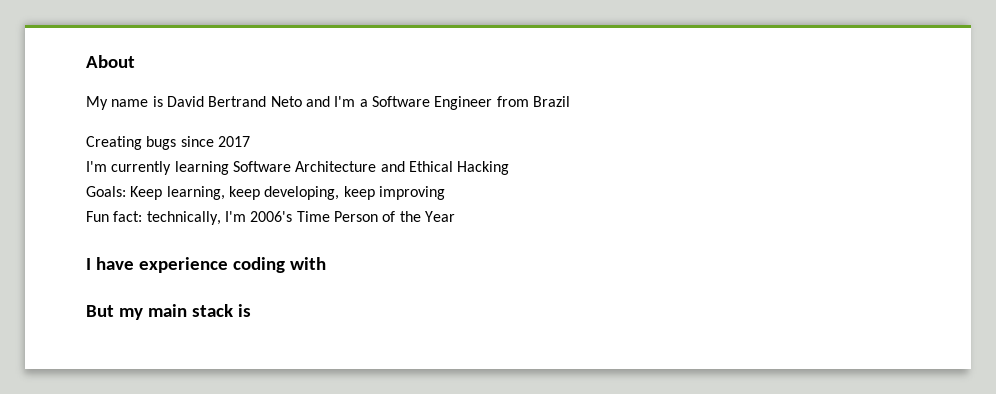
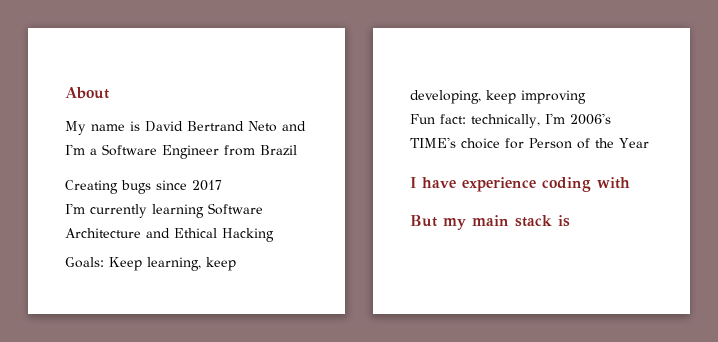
[296,211,330,222] Time -> [410,137,524,149] TIME's choice for

